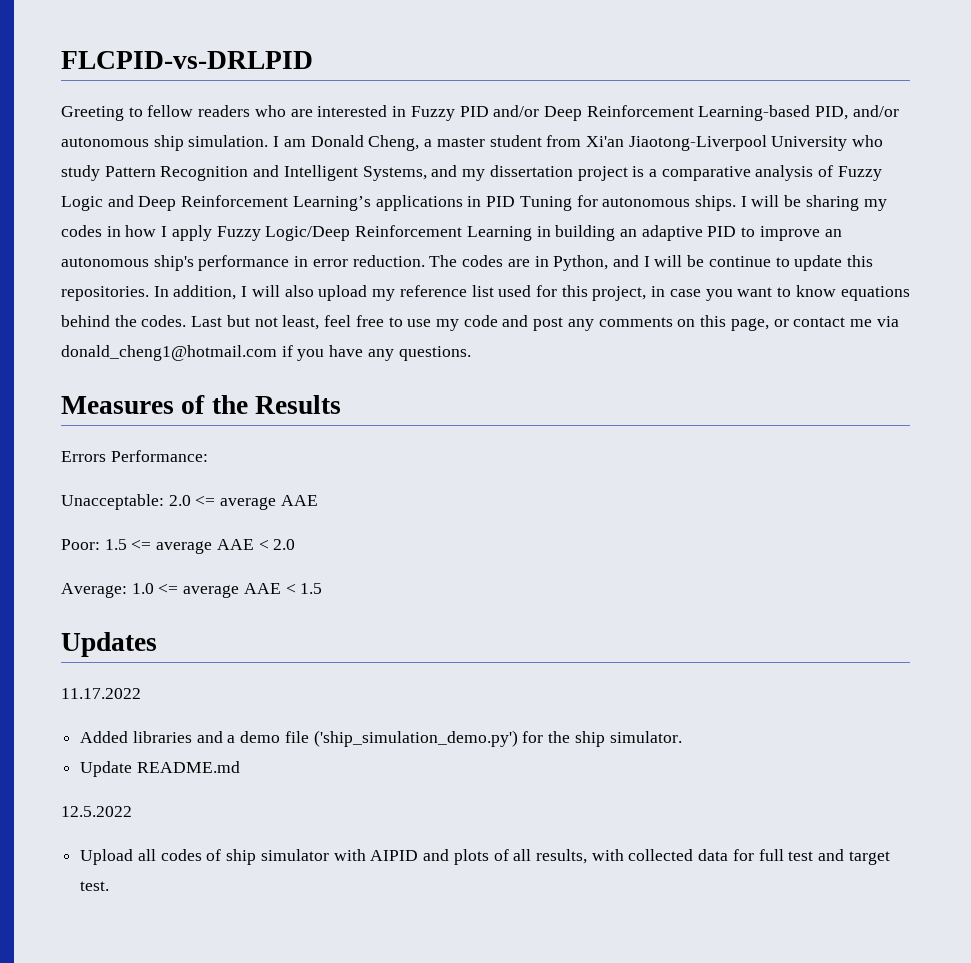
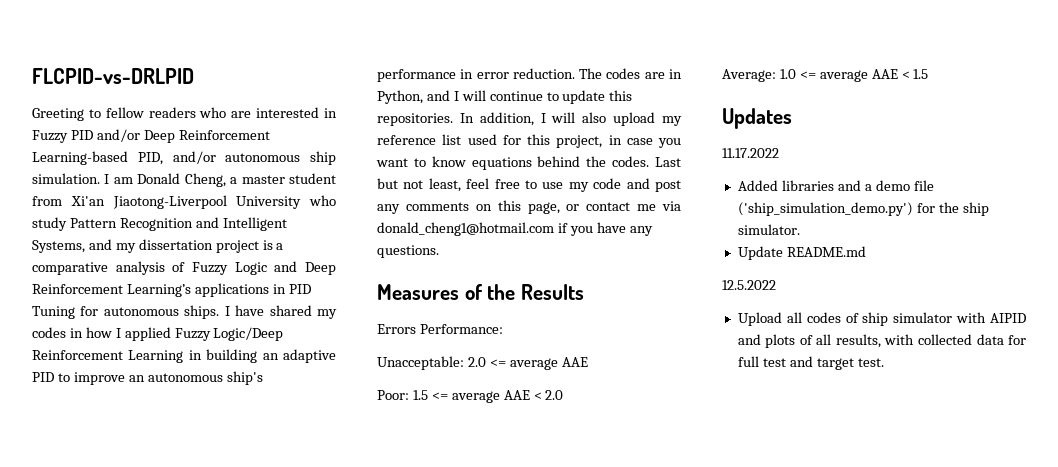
[751,195,859,211] will be sharing -> [235,305,312,316] have shared
[171,225,212,241] apply -> [124,327,171,341] applied
[687,255,705,267] be -> (486, 95) none

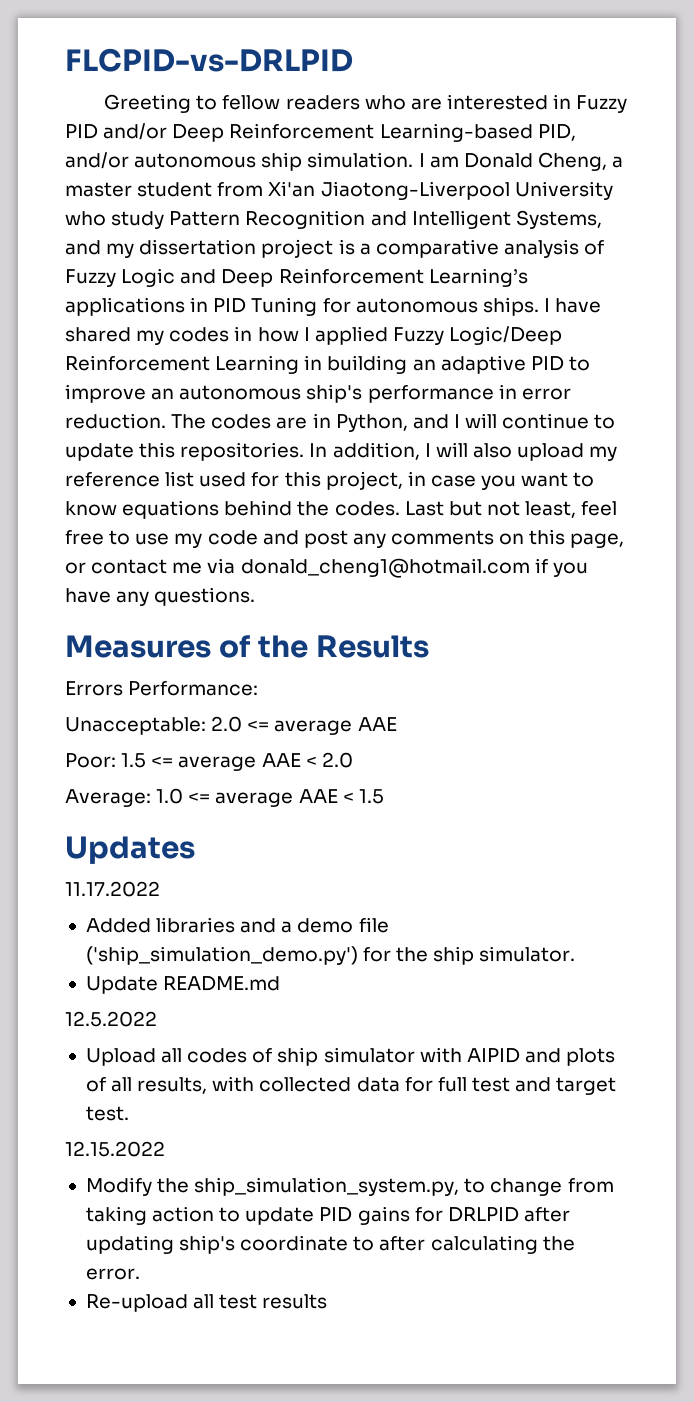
(884, 362) none -> [65,1141,165,1157] [85,1177,614,1196] [85,1206,570,1225] [85,1235,575,1254] [85,1268,140,1280] [85,1294,328,1312] // 12.15.2022 // Modify the ship_simulation_system.py, to change from taking action to update PID gains for DRLPID after updating ship's coordinate to after calculating the error. // Re-upload all test results

